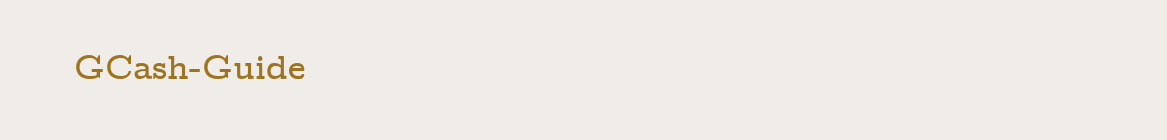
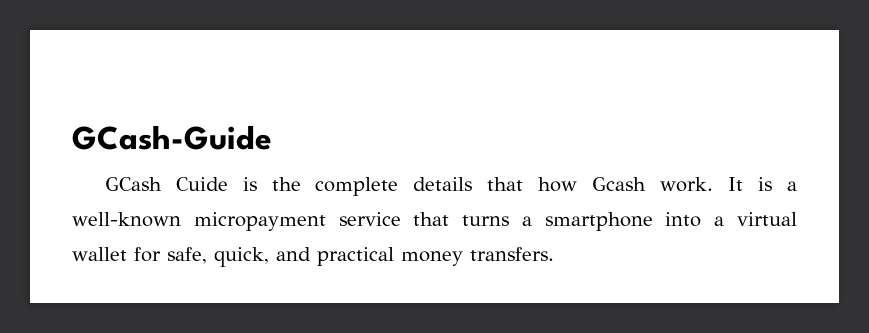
(305, 67) none -> [104,177,797,196] [72,212,798,231] [72,247,554,267] // GCash Cuide is the complete details that how Gcash work. It is a well-known micropayment service that turns a smartphone into a virtual wallet for safe, quick, and practical money transfers.

